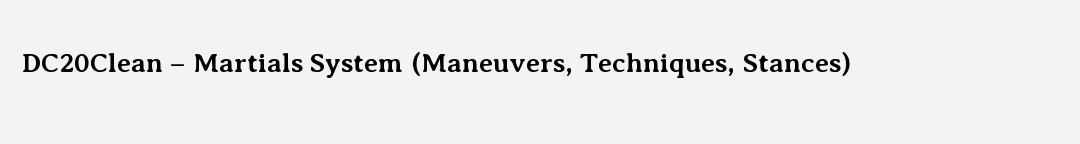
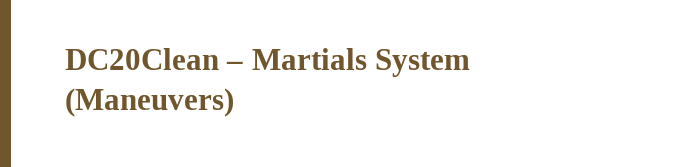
[410,52,851,78] (Maneuvers, Techniques, Stances) -> [65,88,234,117] (Maneuvers)

